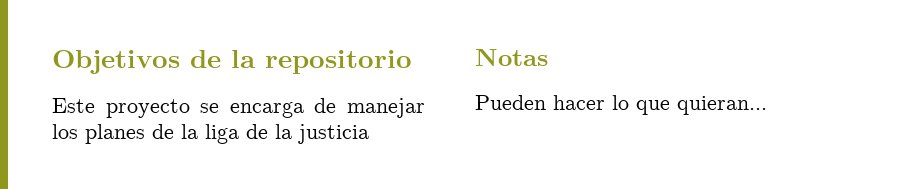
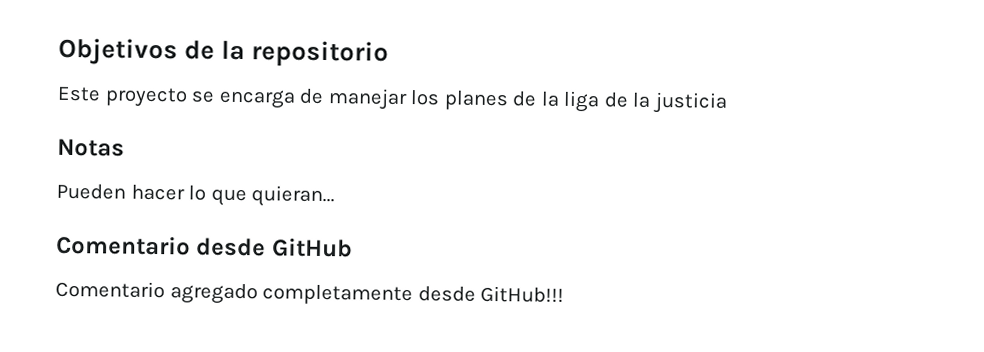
(767, 105) none -> [56,234,353,258] [55,280,565,306] // Comentario desde GitHub // Comentario agregado completamente desde GitHub!!!

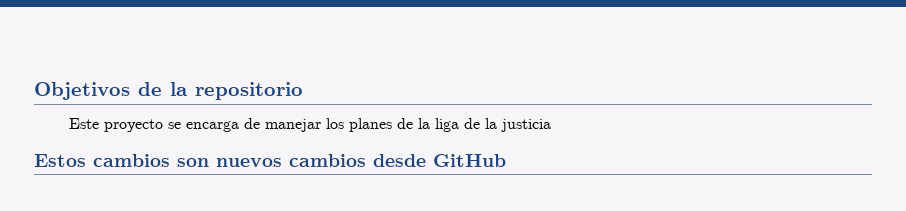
[57,138,125,157] [56,183,336,208] [56,234,353,258] [55,280,565,306] Notas // Pueden hacer lo que quieran... // Comentario desde GitHub // Comentario agregado completamente desde GitHub!!! -> [34,154,506,167] Estos cambios son nuevos cambios desde GitHub

